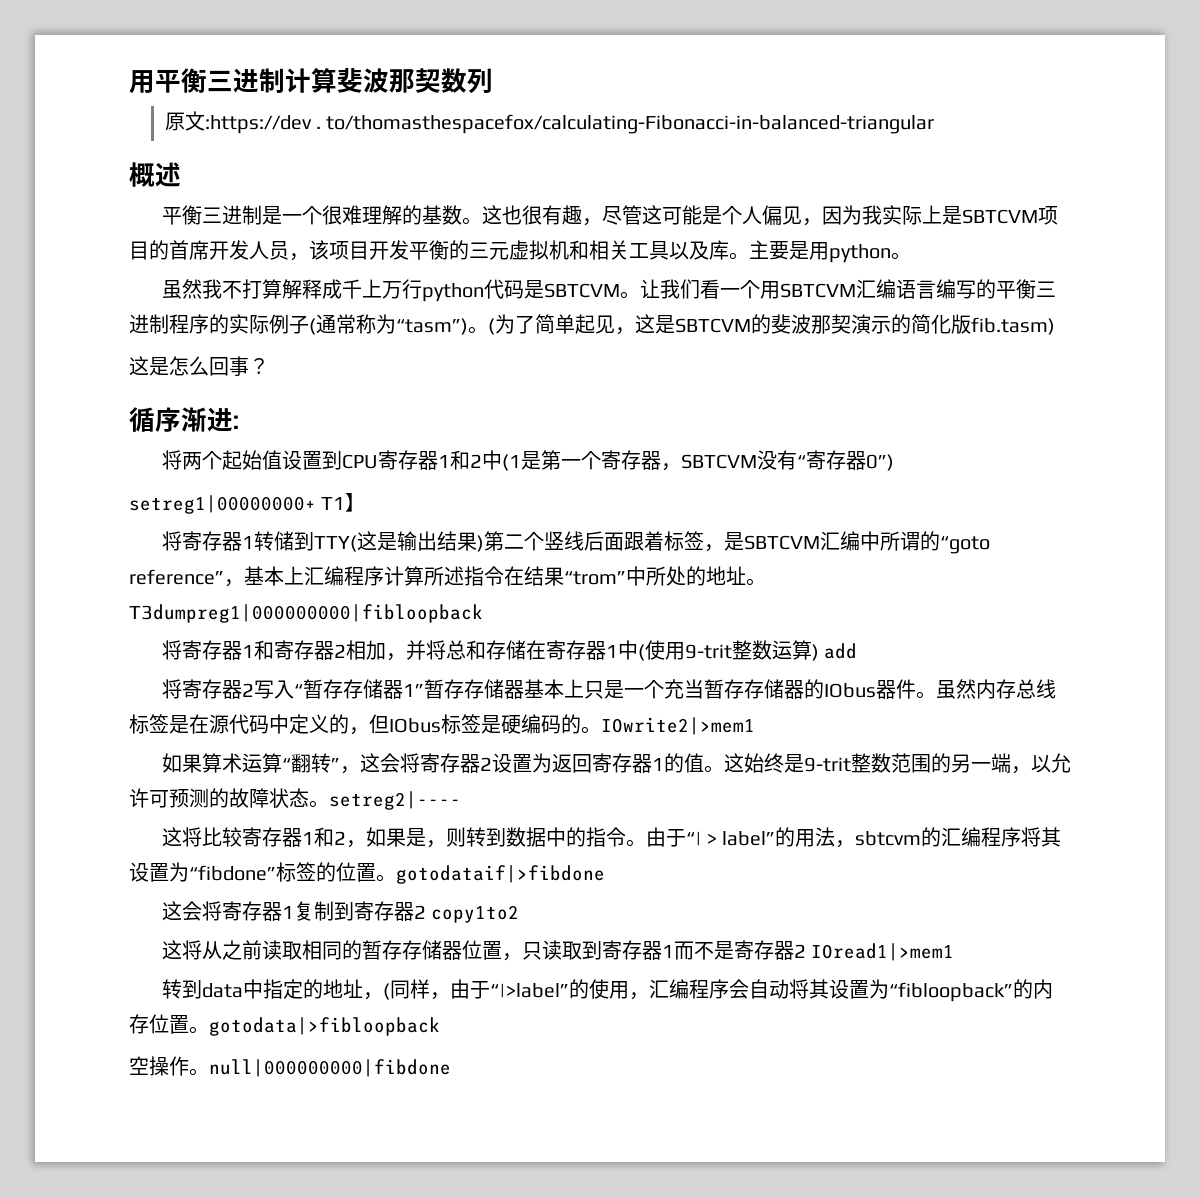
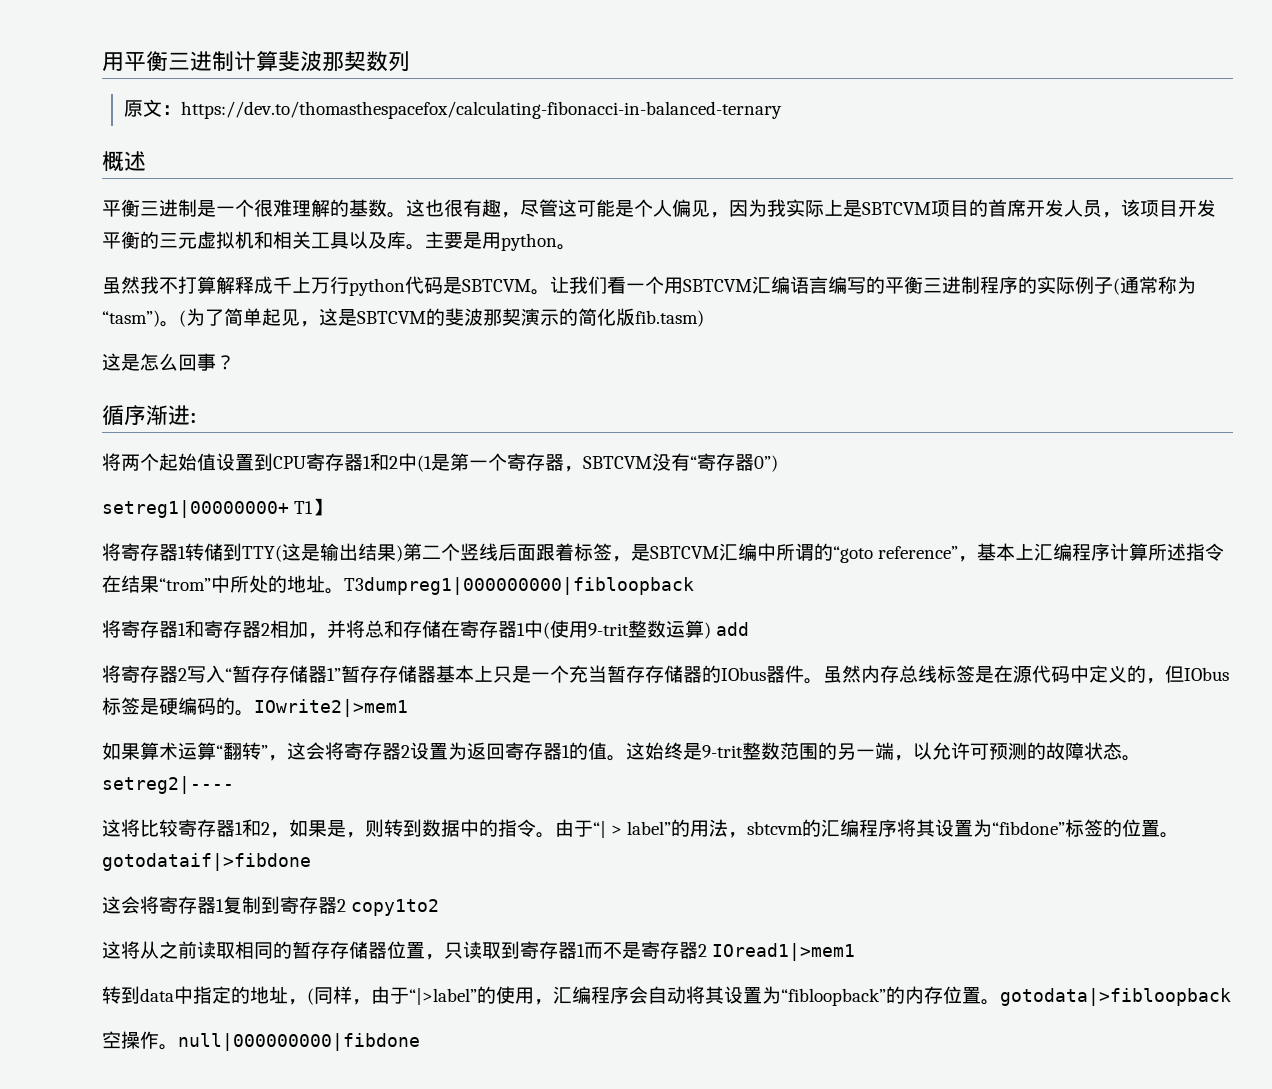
[204,114,935,134] :https://dev . to/thomasthespacefox/calculating-Fibonacci-in-balanced-triangular -> [161,101,782,119] ：https://dev.to/thomasthespacefox/calculating-fibonacci-in-balanced-ternary

